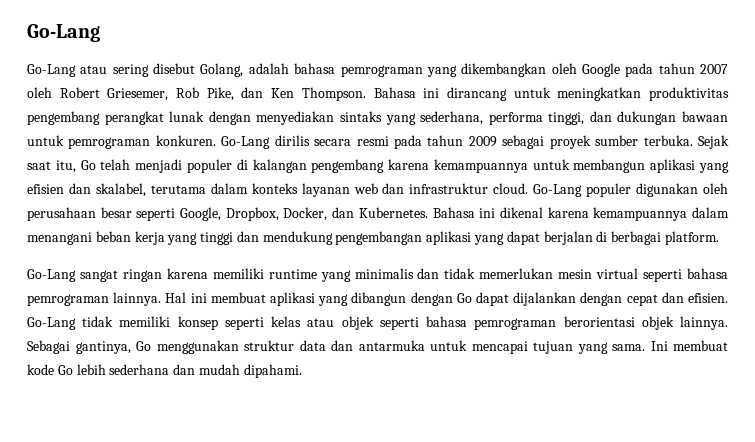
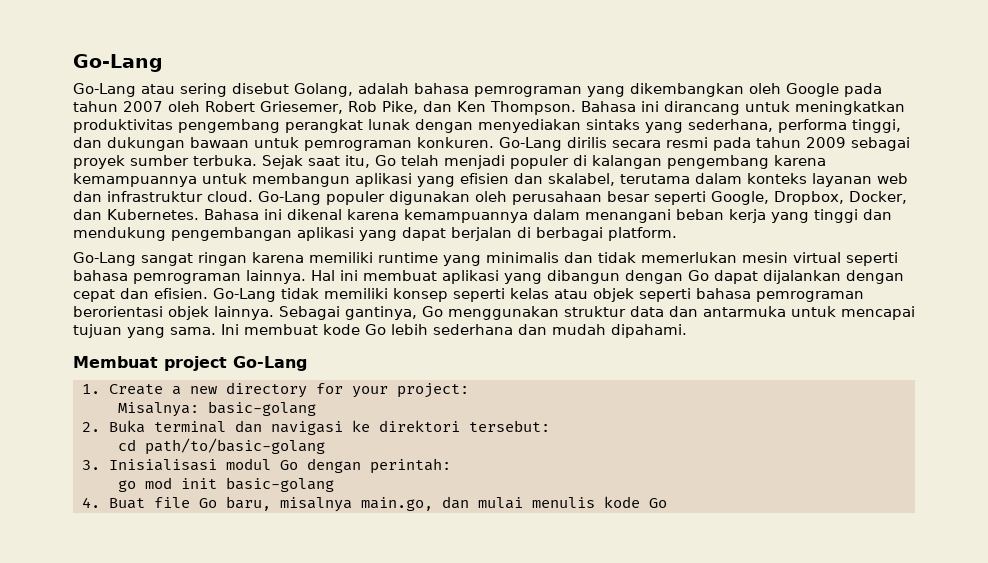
(302, 371) none -> [73,356,307,371] [81,382,469,398] [117,401,316,417] [81,420,550,435] [117,438,325,455] [81,458,451,474] [117,477,334,492] [81,496,667,512] // Membuat project Go-Lang // 1. Create a new directory for your project: // Misalnya: basic-golang // 2. Buka terminal dan navigasi ke direktori tersebut: // cd path/to/basic-golang // 3. Inisialisasi modul Go dengan perintah: // go mod init basic-golang // 4. Buat file Go baru, misalnya main.go, dan mulai menulis kode Go

